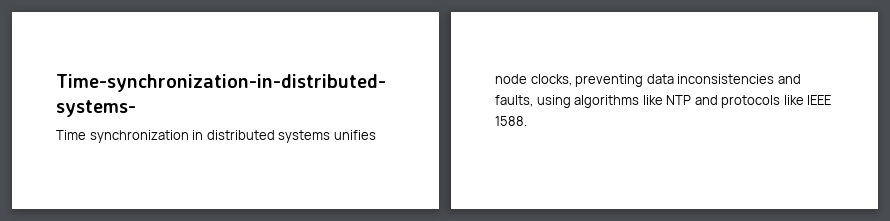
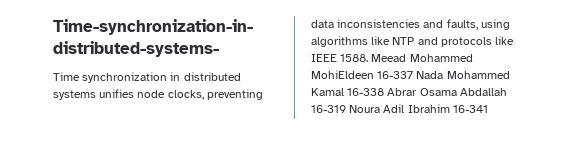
(527, 121) none -> [371,54,473,62] [311,70,510,79] [311,88,507,96] [311,104,488,113] Meead Mohammed MohiEldeen 16-337 Nada Mohammed Kamal 16-338 Abrar Osama Abdallah 16-319 Noura Adil Ibrahim 16-341

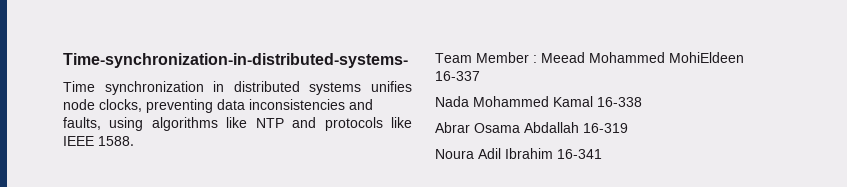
(369, 58) none -> [435,52,537,63] // Team Member :
(414, 75) none -> (480, 76) //
(385, 92) none -> (642, 102) //
(346, 109) none -> (628, 128) //

